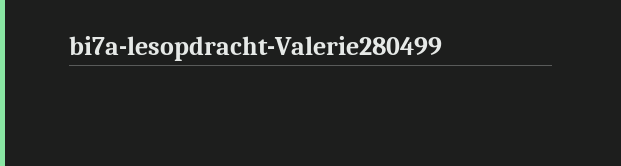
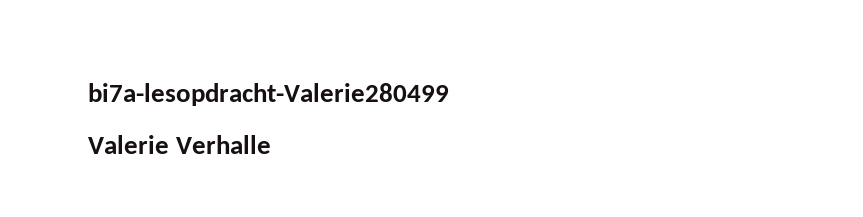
(442, 48) none -> [88,135,272,154] // Valerie Verhalle

